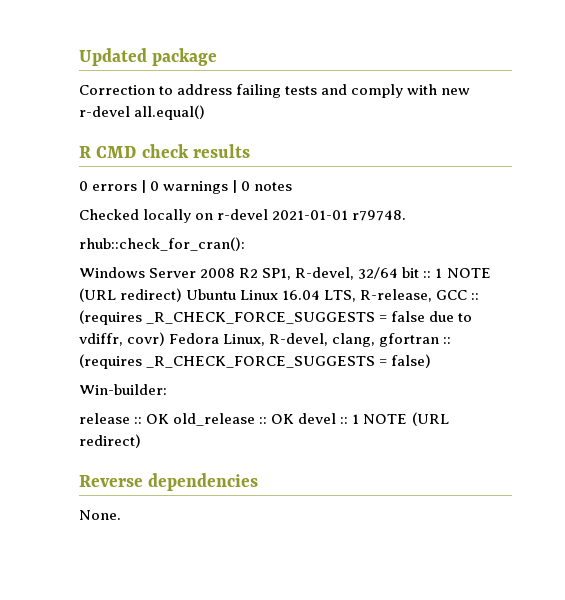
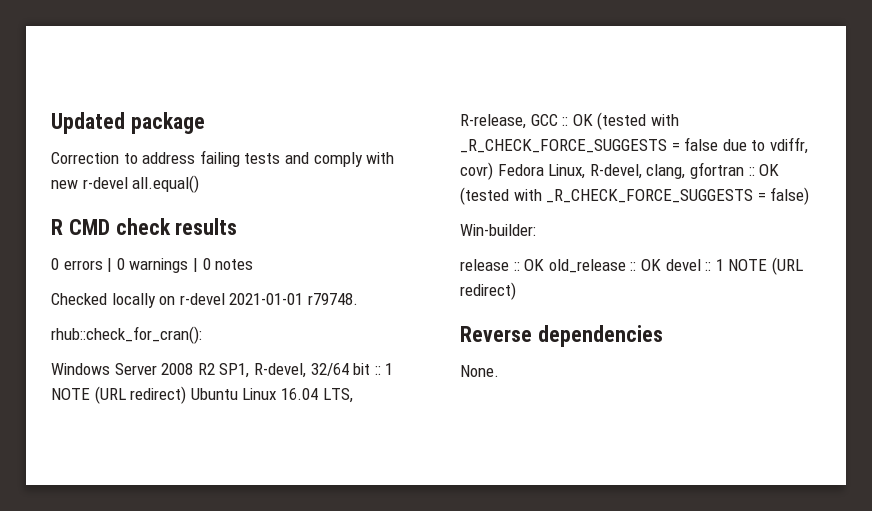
[79,310,142,325] (requires -> [572,112,679,130] OK (tested with
[79,354,142,369] (requires -> [759,164,780,176] [460,187,542,205] OK (tested with

